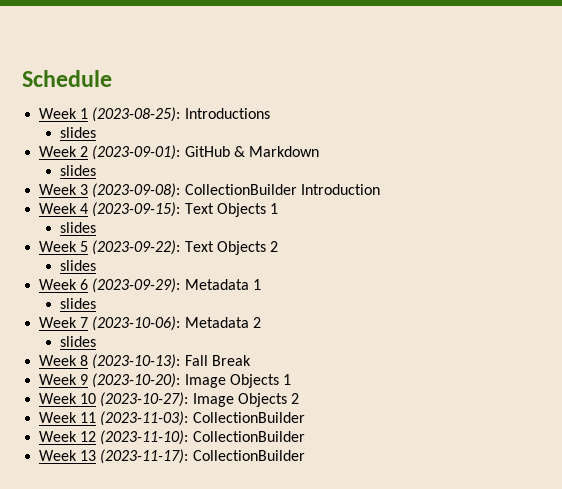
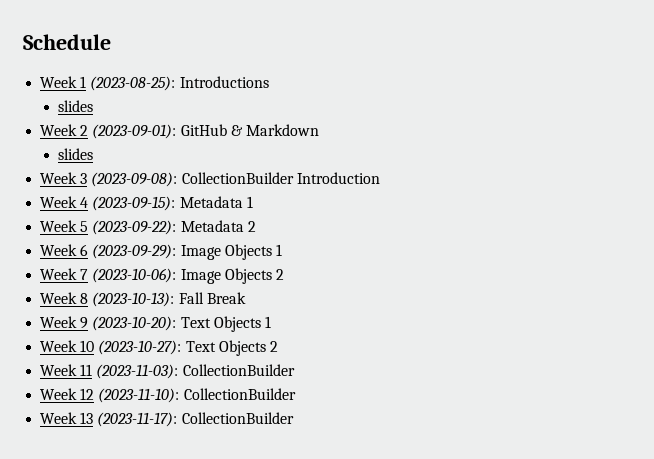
[184,203,278,217] [59,222,96,233] Text Objects 1 // slides -> [179,196,253,208] Metadata 1
[184,241,278,255] [59,260,96,271] Text Objects 2 // slides -> [180,220,256,232] Metadata 2
[184,279,261,290] [59,298,96,309] Metadata 1 // slides -> [180,244,282,260] Image Objects 1
[184,317,261,328] [59,336,96,347] Metadata 2 // slides -> [180,268,284,284] Image Objects 2
[184,374,226,388] Image -> [180,317,211,328] Text
[192,393,234,407] Image -> [185,341,216,352] Text

